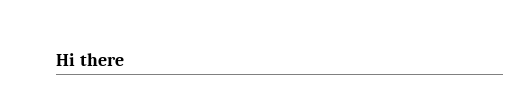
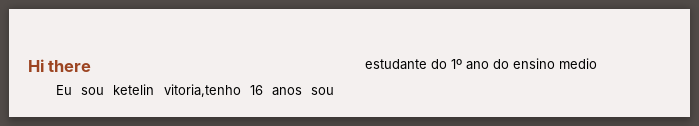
(124, 59) none -> [56,84,334,97] [365,58,597,70] // Eu sou ketelin vitoria,tenho 16 anos sou estudante do 1º ano do ensino medio

